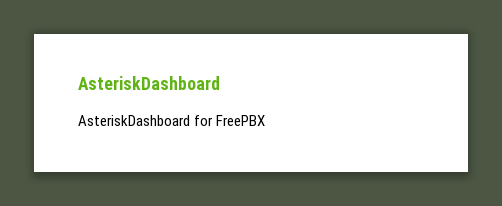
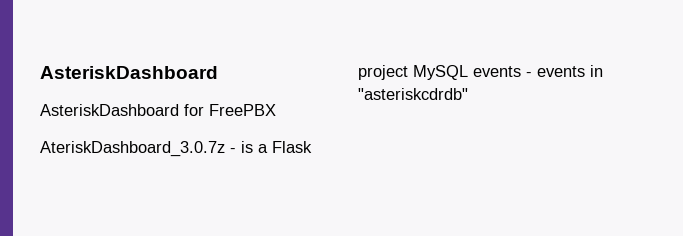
(266, 120) none -> [40,141,312,157] [358,65,603,80] [358,88,468,100] // AteriskDashboard_3.0.7z - is a Flask project MySQL events - events in "asteriskcdrdb"

